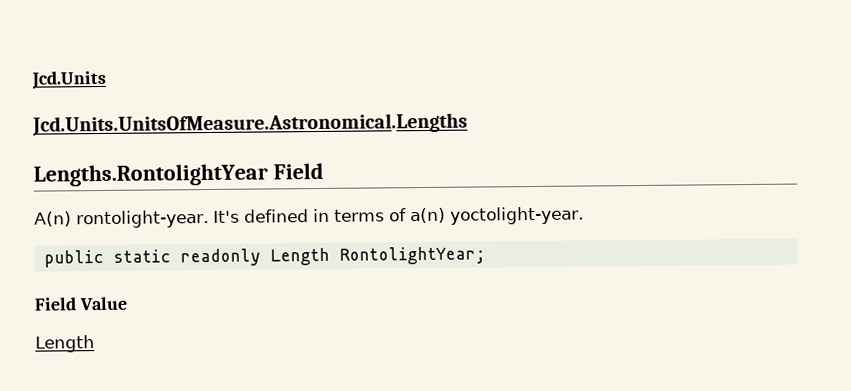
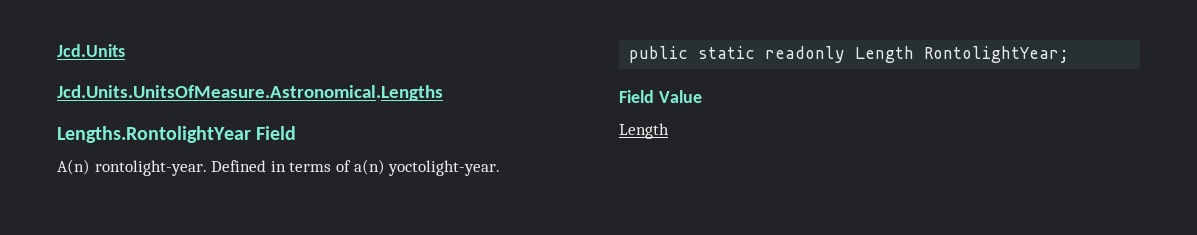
[212,209,309,223] It's defined -> [211,160,267,172] Defined

